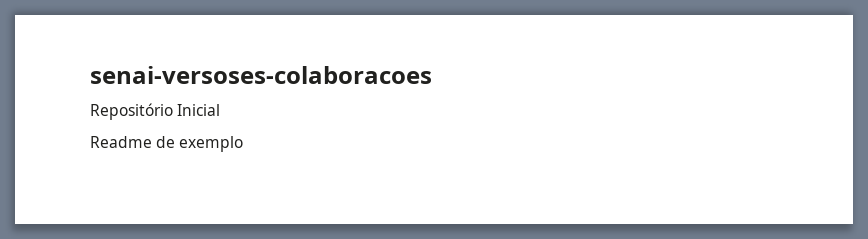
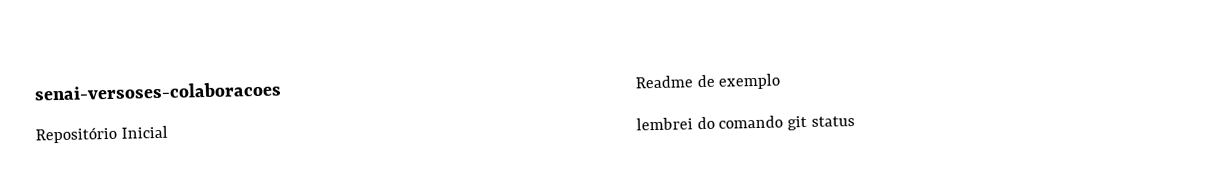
(244, 144) none -> [636,115,855,131] // lembrei do comando git status

